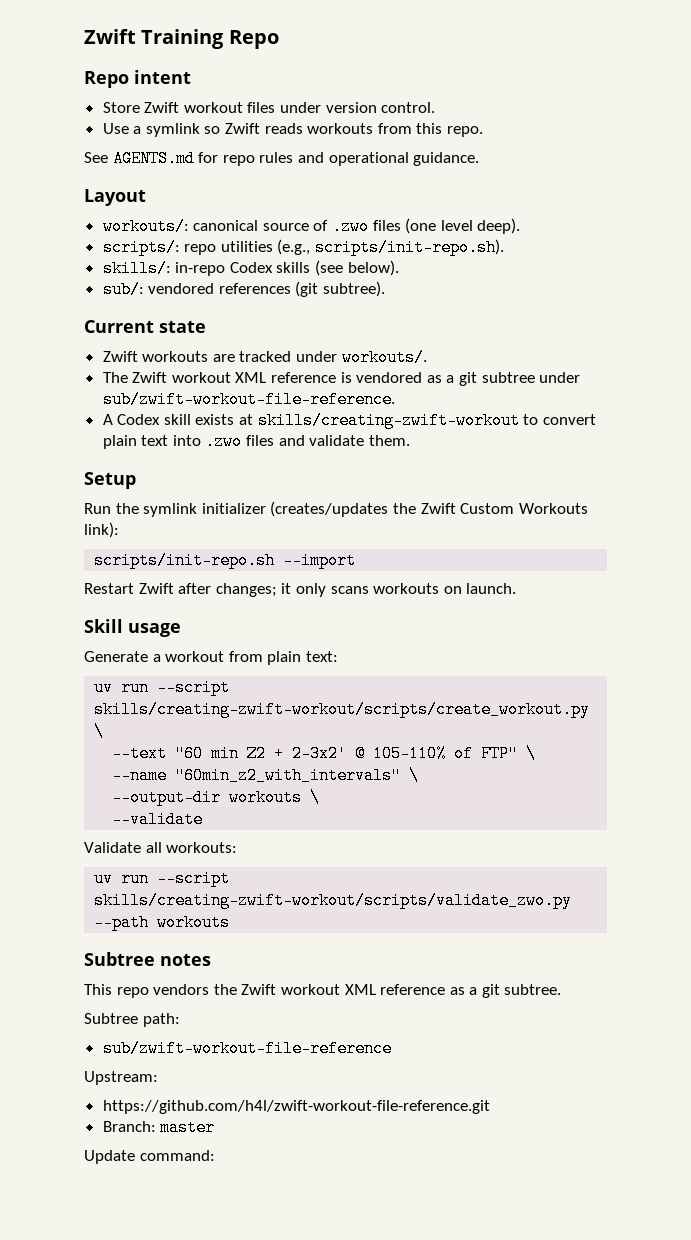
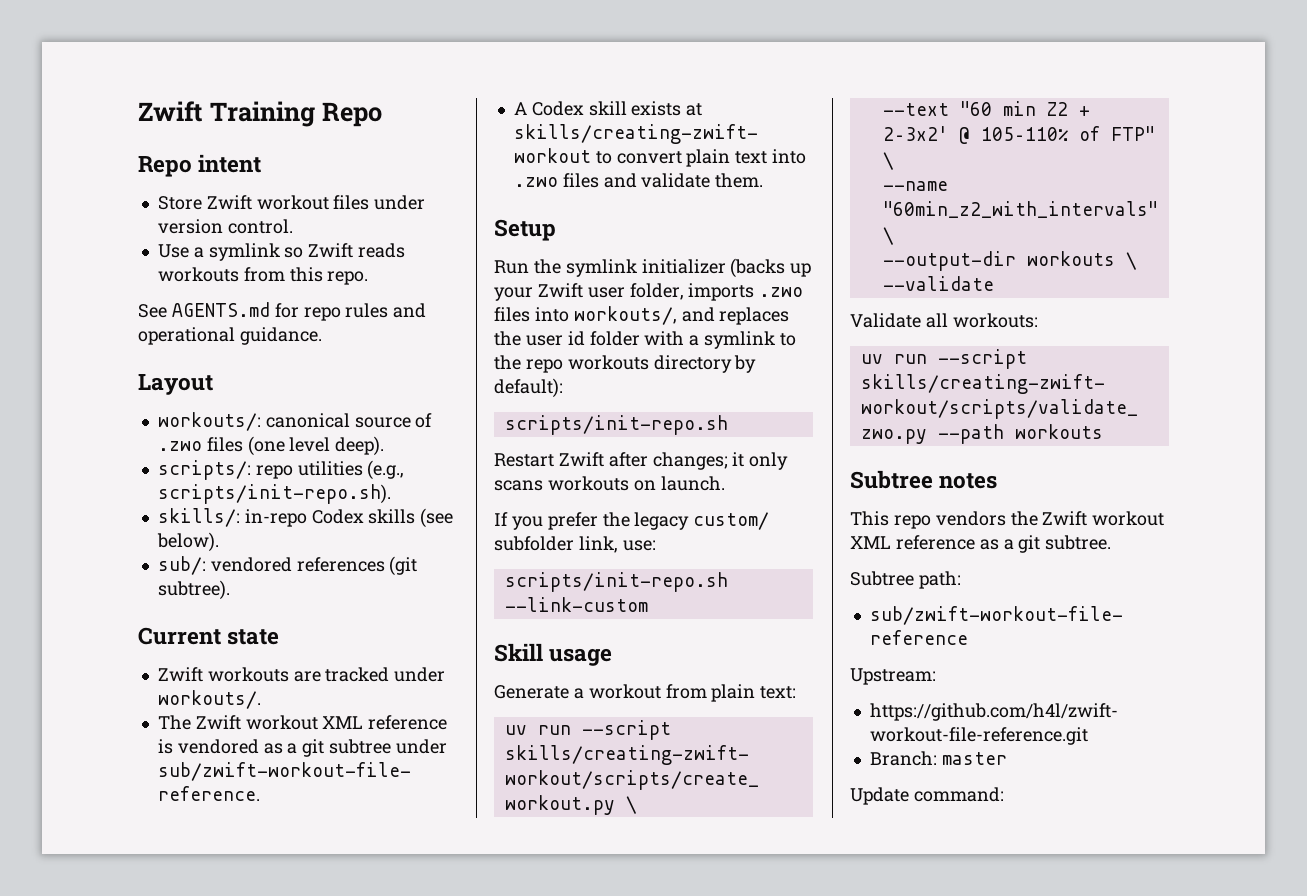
[270,501,588,517] [84,522,119,538] [94,552,357,569] (creates/updates the Zwift Custom Workouts link): // scripts/init-repo.sh --import -> [730,258,812,278] [494,283,804,301] [494,306,790,325] [494,331,797,349] [494,355,757,373] [494,378,563,398] [504,415,728,435] (backs up your Zwift user folder, imports .zwo files into workouts/, and replaces the user id folder with a symlink to the repo workouts directory by default): // scripts/init-repo.sh
(517, 588) none -> [494,512,770,530] [494,536,656,553] [504,572,728,592] [504,597,648,612] // If you prefer the legacy custom/ subfolder link, use: // scripts/init-repo.sh --link-custom

